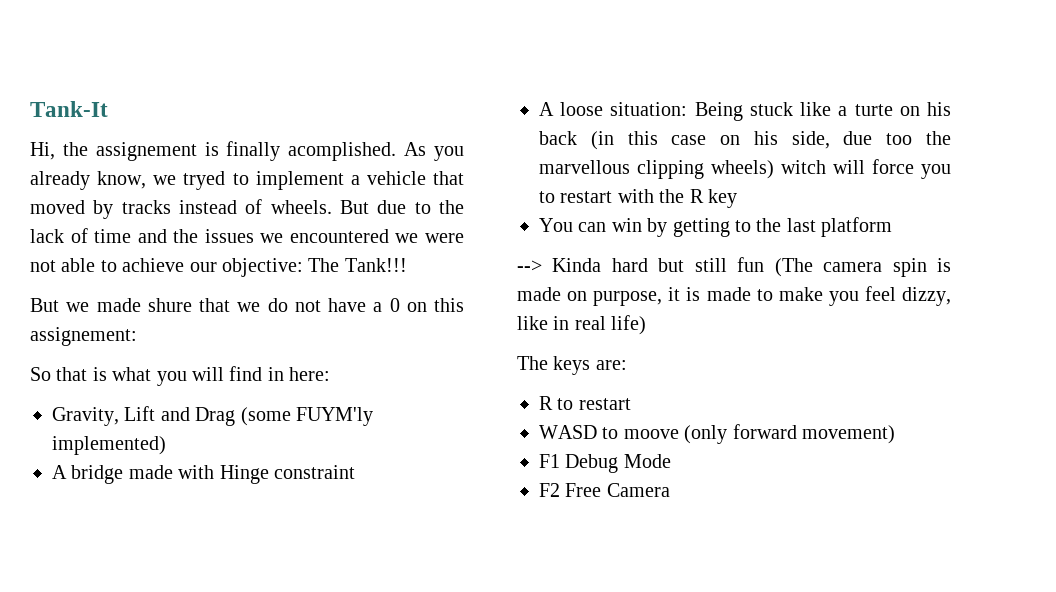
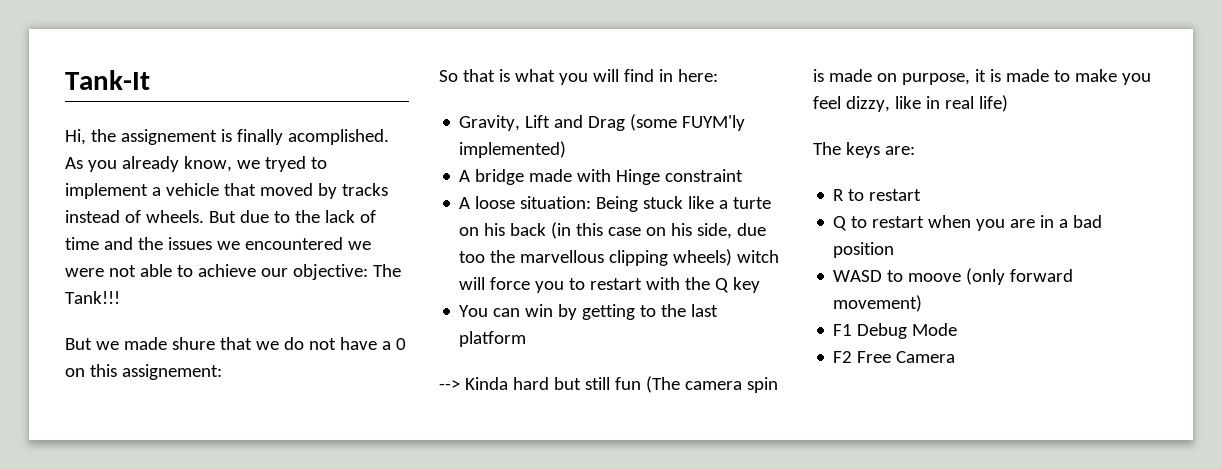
[689,189,704,203] R -> [715,278,730,293] Q
(631, 404) none -> [833,215,1103,231] [833,242,895,258] // Q to restart when you are in a bad position

